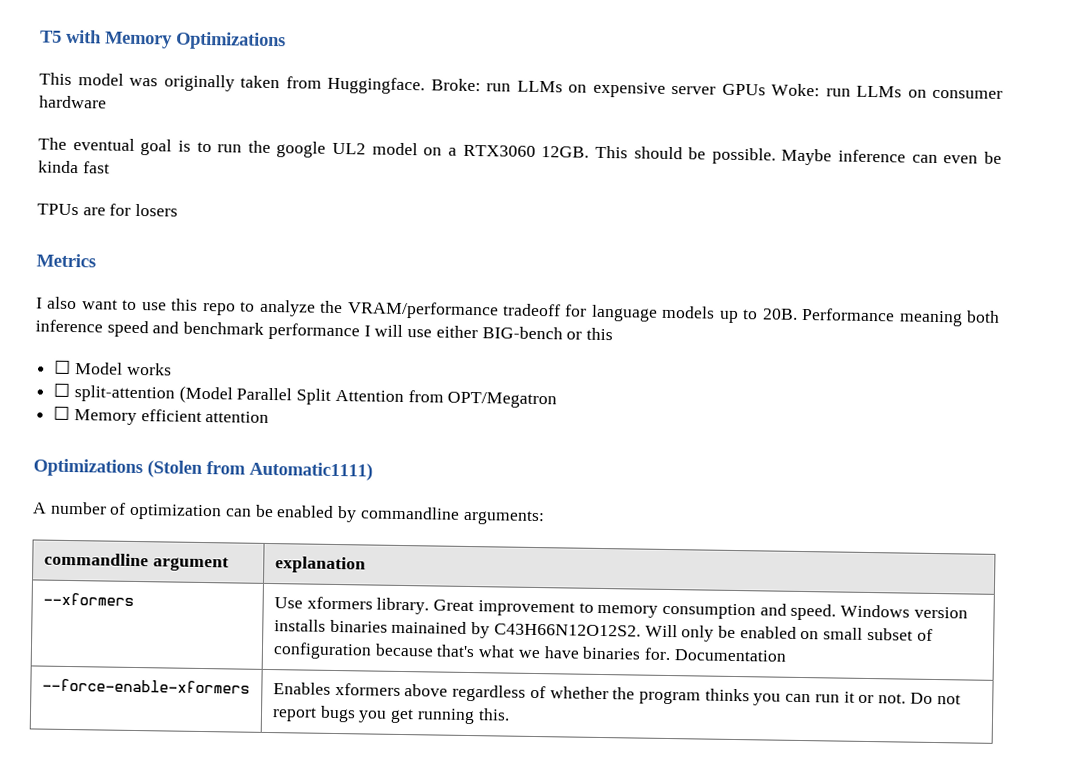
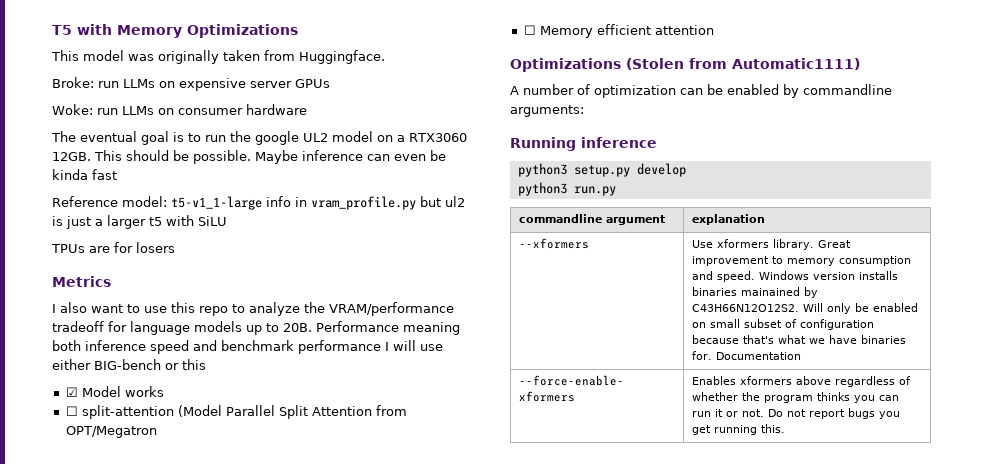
(425, 85) none -> (385, 57) //
(766, 89) none -> (330, 83) //
(110, 167) none -> [52,196,465,210] [52,215,227,229] // Reference model: t5-v1_1-large info in vram_profile.py but ul2 is just a larger t5 with SiLU
[54,359,72,375] ☐ -> [65,387,78,397] ☑
(545, 517) none -> [510,137,657,151] [517,163,686,177] [517,182,616,196] // Running inference // python3 setup.py develop // python3 run.py

